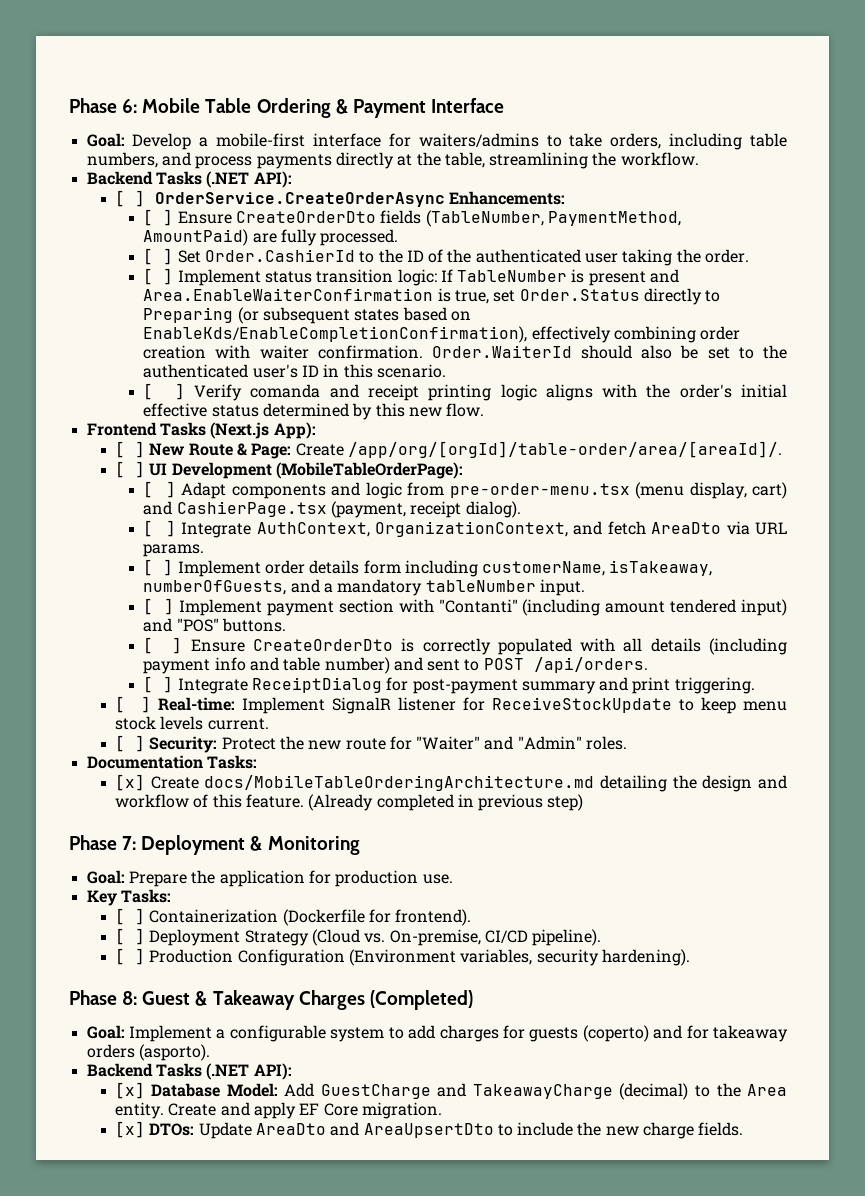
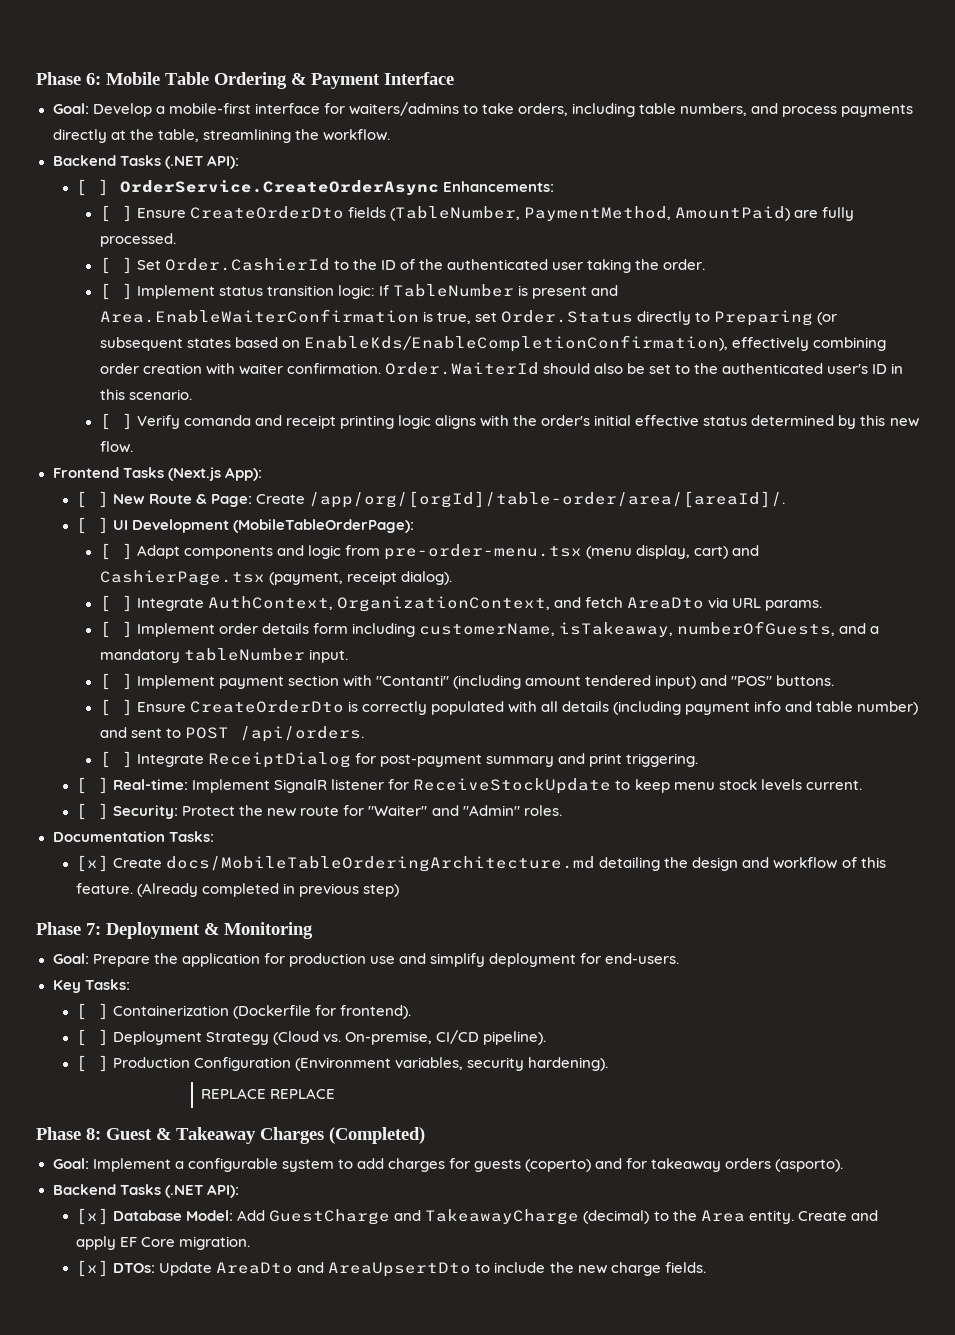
[422,874,453,884] use. -> [369,953,680,967] use and simplify deployment for end-users.
(690, 957) none -> [201,1088,336,1099] // REPLACE REPLACE

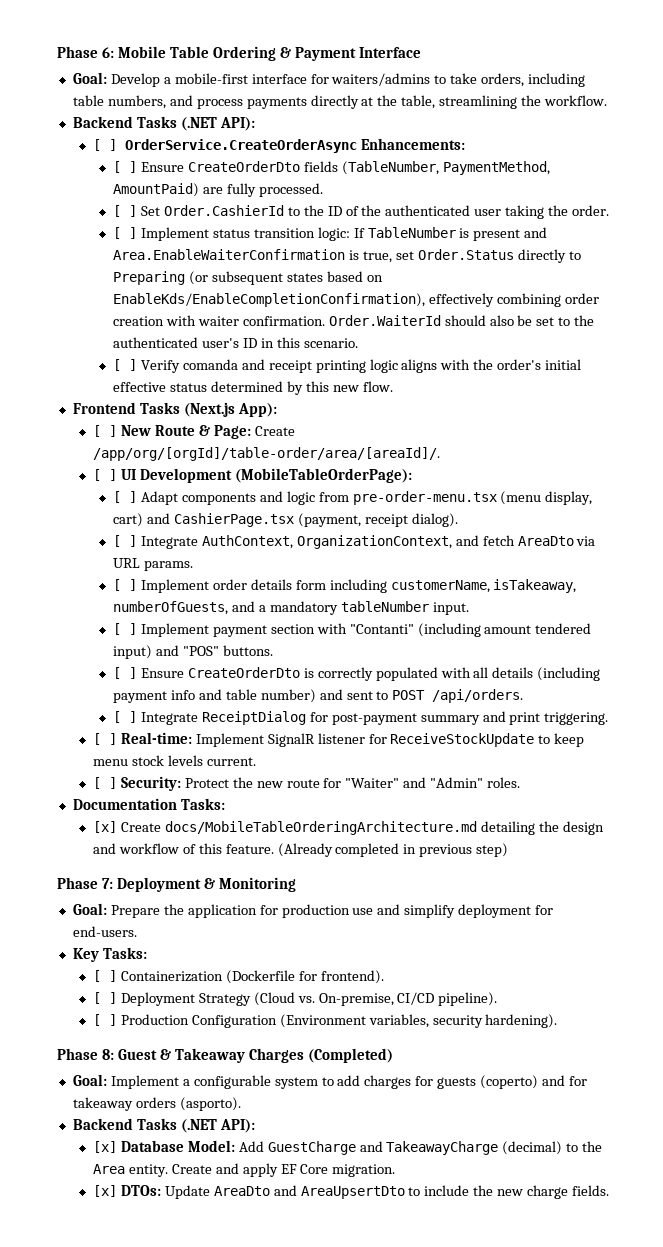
[201,1088,336,1099] // REPLACE REPLACE -> (558, 1021) none

